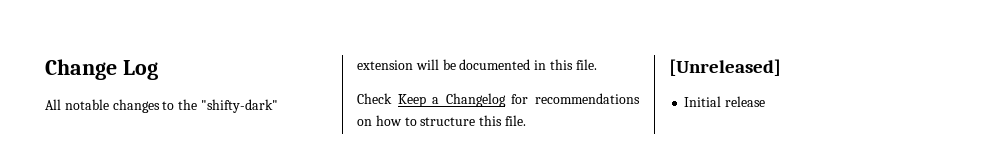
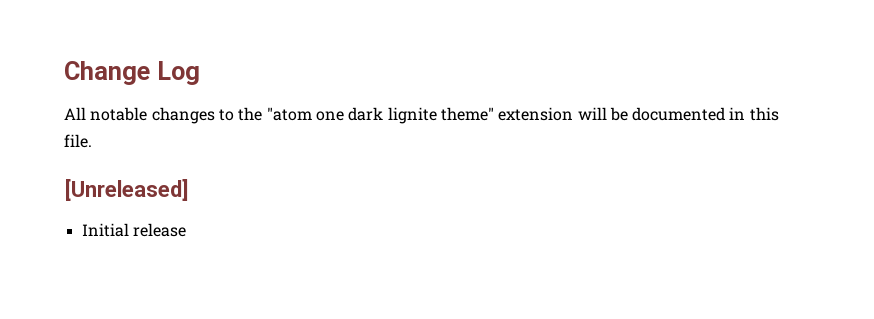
[200,99,278,113] "shifty-dark" -> [266,107,494,124] "atom one dark lignite theme"
[357,93,640,107] [357,115,526,126] // Check Keep a Changelog for recommendations on how to structure this file. -> (92, 141) none

